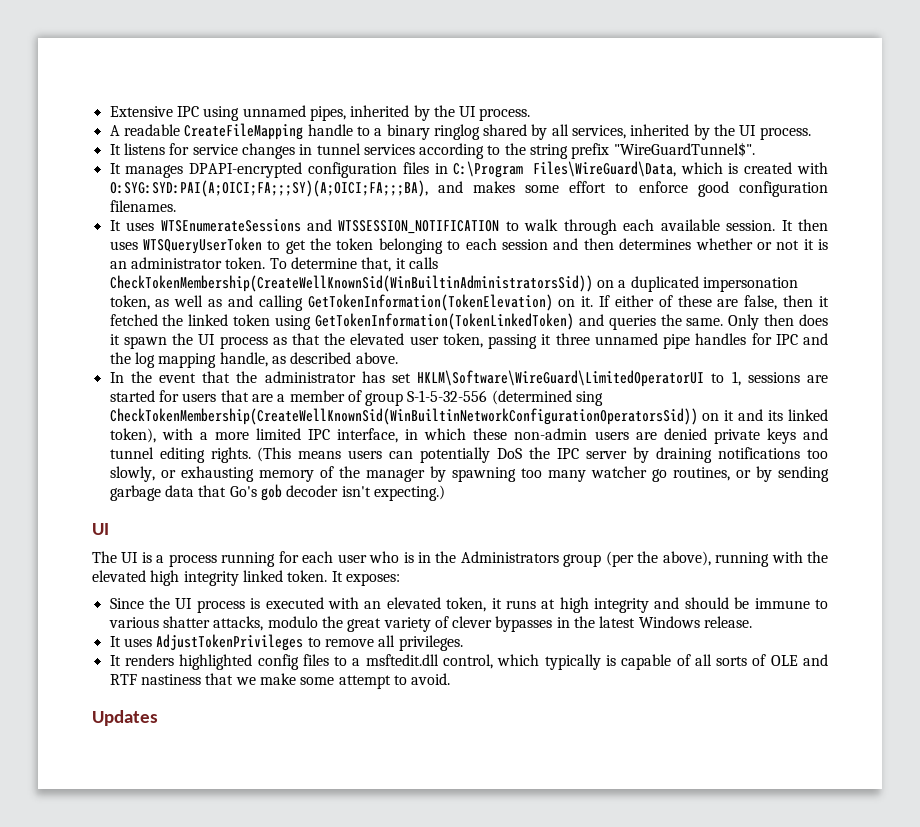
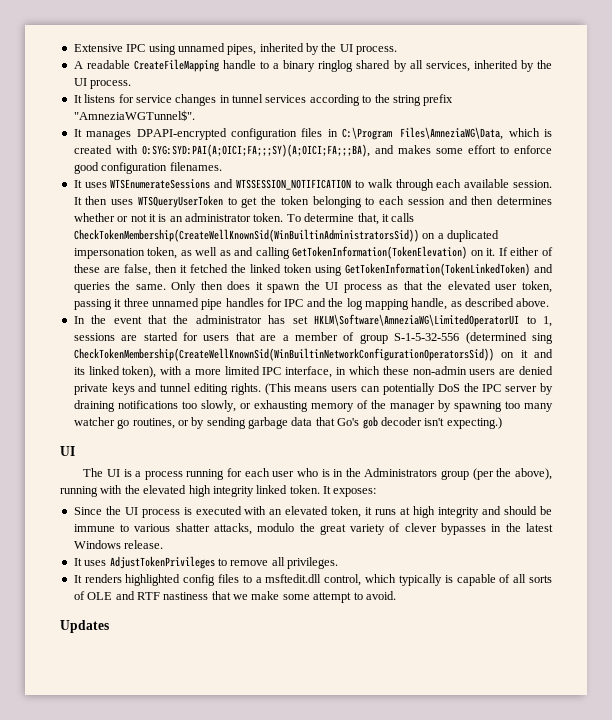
[613,142,755,157] "WireGuardTunnel$". -> [73,110,195,121] "AmneziaWGTunnel$".
[532,161,676,177] Files\WireGuard\Data, -> [400,127,504,140] Files\AmneziaWG\Data,
[417,370,705,387] HKLM\Software\WireGuard\LimitedOperatorUI -> [314,314,520,327] HKLM\Software\AmneziaWG\LimitedOperatorUI

